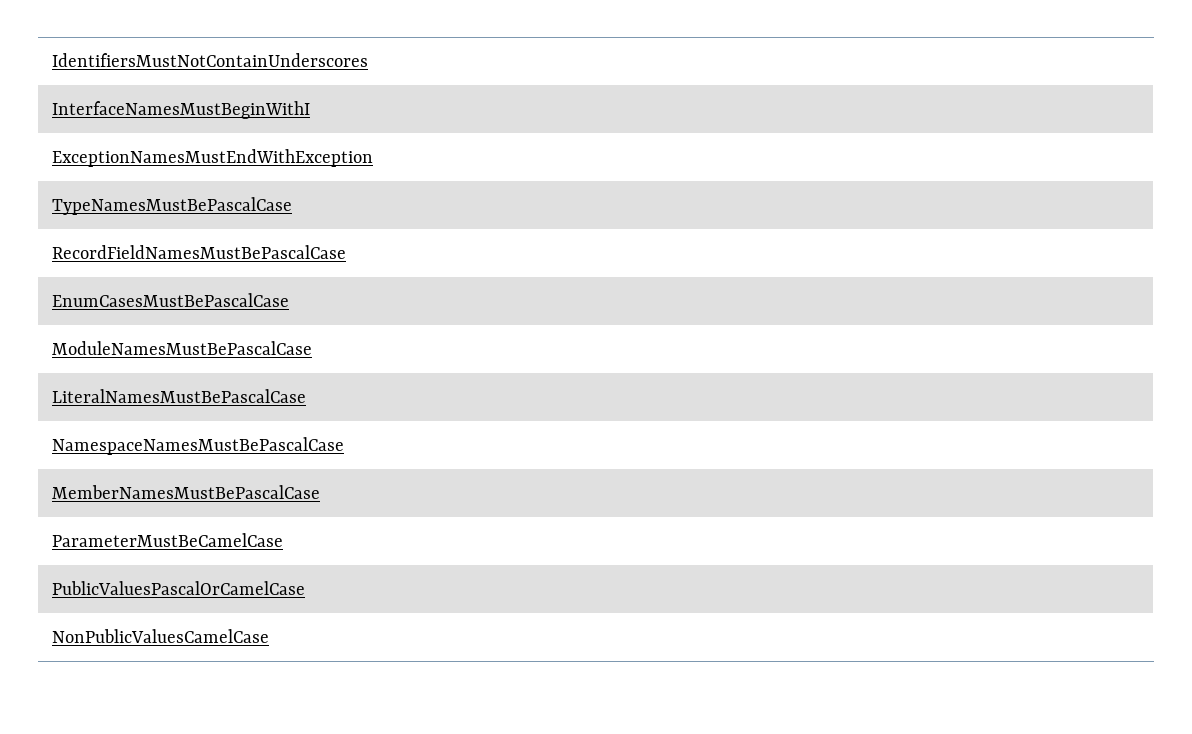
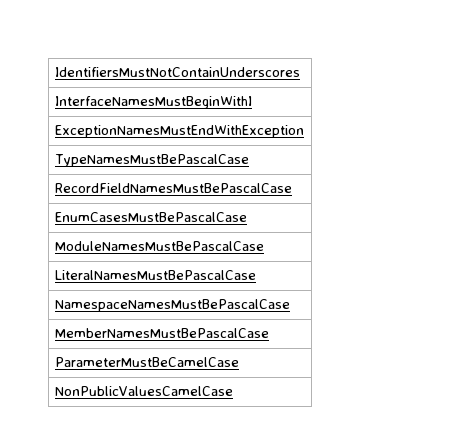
[52,581,306,595] // PublicValuesPascalOrCamelCase -> (239, 362) none

